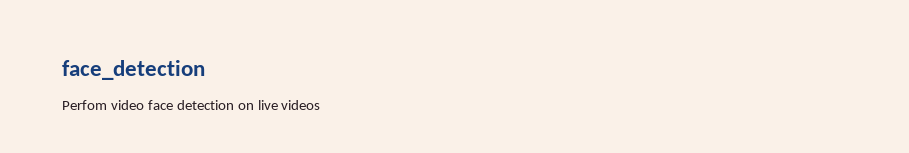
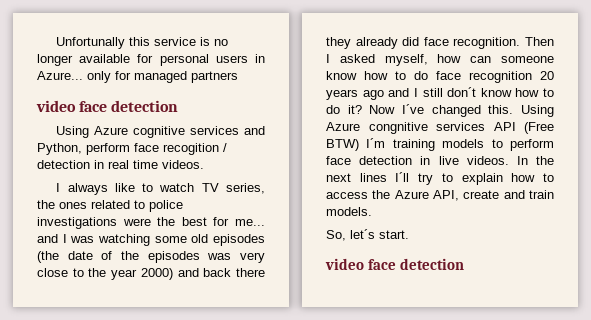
[62,60,205,80] [62,100,321,110] face_detection // Perfom video face detection on live videos -> [56,37,229,49] [37,54,265,66] [37,71,238,83] [36,100,179,112] [56,126,265,138] [37,143,227,155] [37,160,204,169] [56,183,265,195] [37,200,183,212] [37,217,265,229] [37,234,265,246] [37,251,265,263] [37,268,265,280] [326,37,554,49] [326,54,554,66] [326,71,554,83] [326,87,554,100] [326,104,554,117] [326,122,554,134] [326,138,554,151] [326,156,554,165] [326,172,554,185] [326,190,554,201] [326,207,372,216] [326,229,409,241] [325,258,464,270] Unfortunally this service is no longer available for personal users in Azure... only for managed partners // video face detection // Using Azure cognitive services and Python, perform face recogition / detection in real time videos. // I always like to watch TV series, the ones related to police investigations were the best for me... and I was watching some old episodes (the date of the episodes was very close to the year 2000) and back there they already did face recognition. Then I asked myself, how can someone know how to do face recognition 20 years ago and I still don´t know how to do it? Now I´ve changed this. Using Azure congnitive services API (Free BTW) I´m training models to perform face detection in live videos. In the next lines I´ll try to explain how to access the Azure API, create and train models. // So, let´s start. // video face detection

